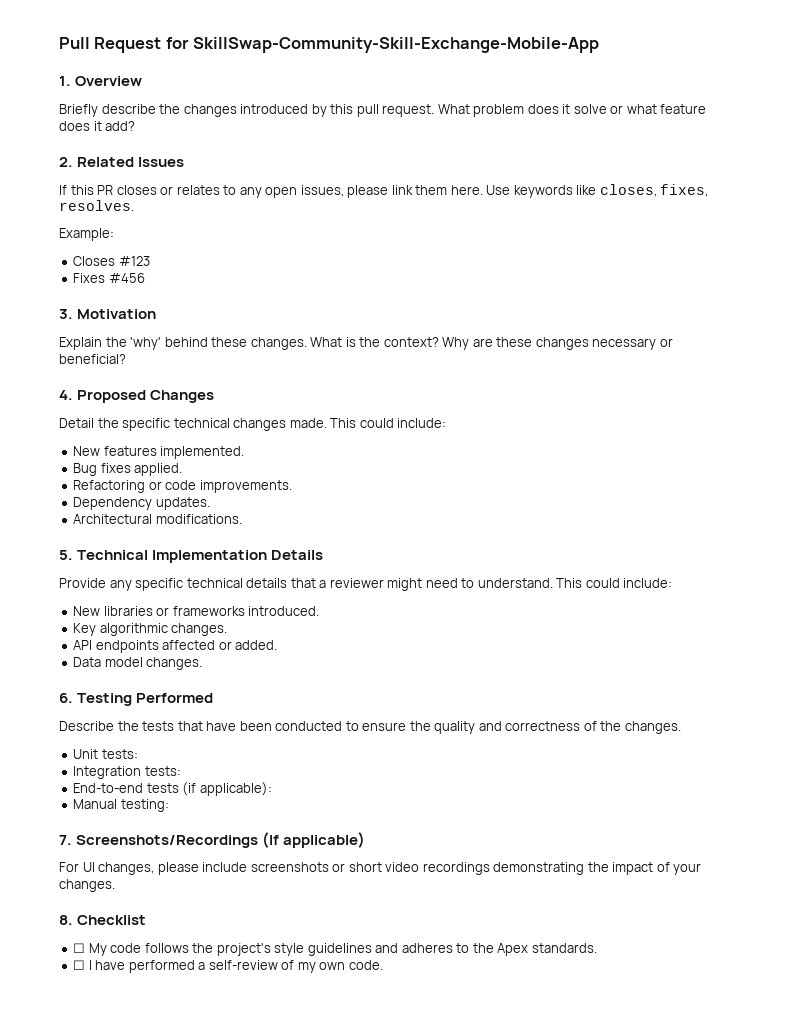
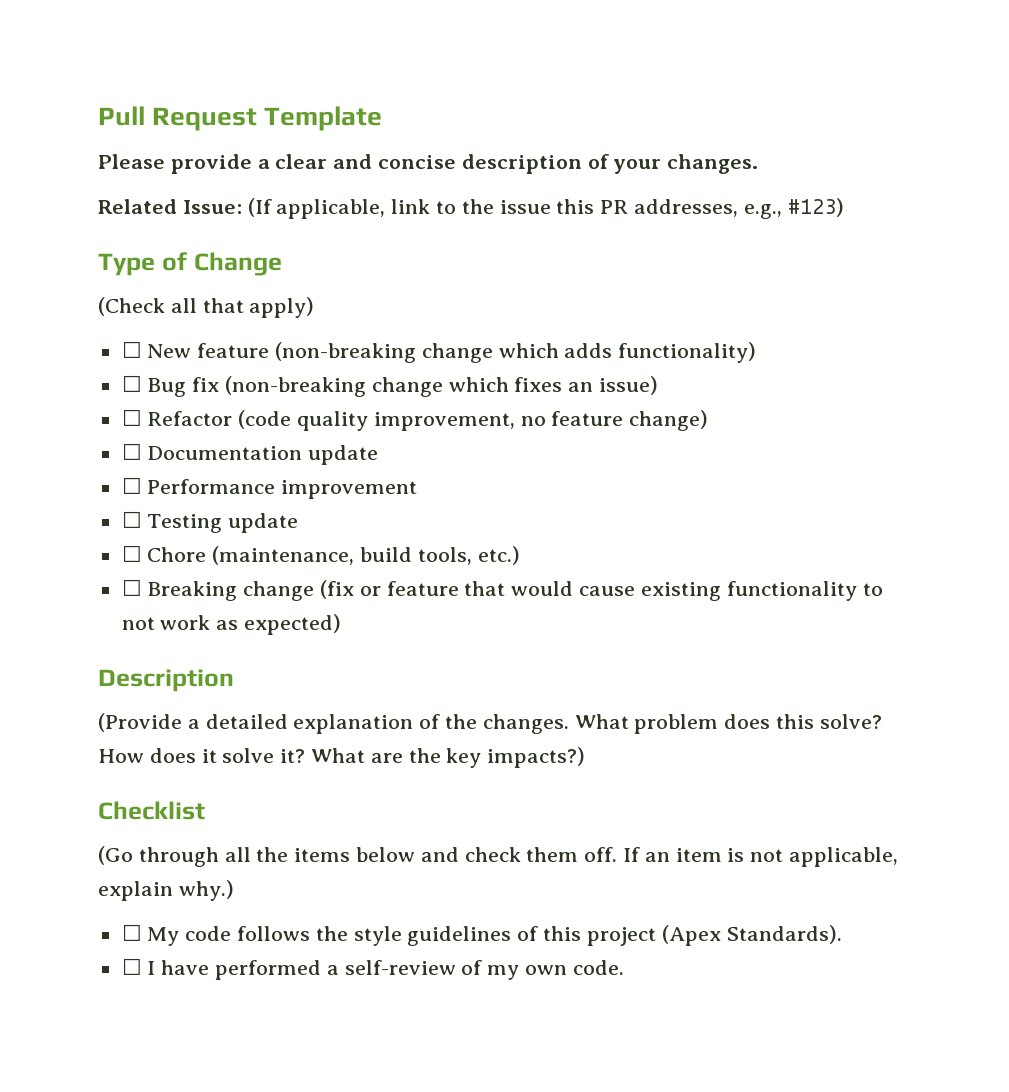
[165,37,600,53] [59,76,143,86] [59,104,707,117] [59,121,136,131] [59,157,185,167] [59,184,709,198] [59,200,134,211] [59,228,114,241] [73,256,150,266] [73,273,145,283] [59,309,157,319] [59,337,673,350] [59,354,126,364] [59,390,215,403] [59,418,447,431] [73,446,245,459] [73,463,183,476] [73,480,292,493] [73,497,210,510] [73,514,242,524] [59,550,324,563] [59,578,673,591] [73,606,320,616] [73,623,228,636] [73,640,278,653] [73,657,203,670] [59,693,214,706] [59,721,681,734] [73,749,138,759] [73,766,181,779] [73,782,272,796] [73,799,169,812] [59,832,366,848] [59,862,702,875] [59,879,115,892] [59,915,147,925] for SkillSwap-Community-Skill-Exchange-Mobile-App // 1. Overview // Briefly describe the changes introduced by this pull request. What problem does it solve or what feature does it add? // 2. Related Issues // If this PR closes or relates to any open issues, please link them here. Use keywords like closes, fixes, resolves. // Example: // Closes #123 // Fixes #456 // 3. Motivation // Explain the 'why' behind these changes. What is the context? Why are these changes necessary or beneficial? // 4. Proposed Changes // Detail the specific technical changes made. This could include: // New features implemented. // Bug fixes applied. // Refactoring or code improvements. // Dependency updates. // Architectural modifications. // 5. Technical Implementation Details // Provide any specific technical details that a reviewer might need to understand. This could include: // New libraries or frameworks introduced. // Key algorithmic changes. // API endpoints affected or added. // Data model changes. // 6. Testing Performed // Describe the tests that have been conducted to ensure the quality and correctness of the changes. // Unit tests: // Integration tests: // End-to-end tests (if applicable): // Manual testing: // 7. Screenshots/Recordings (If applicable) // For UI changes, please include screenshots or short video recordings demonstrating the impact of your changes. // 8. Checklist -> [264,106,383,131] [98,154,759,174] [98,198,844,219] [98,252,282,276] [98,297,315,318] [121,341,757,363] [121,375,659,397] [121,409,709,431] [121,443,379,465] [121,477,418,499] [121,511,299,533] [121,545,520,565] [121,579,883,601] [121,614,342,635] [98,669,234,692] [98,713,882,734] [98,747,586,768] [98,801,205,820] [98,846,899,867] [98,880,234,901] Template // Please provide a clear and concise description of your changes. // Related Issue: (If applicable, link to the issue this PR addresses, e.g., #123) // Type of Change // (Check all that apply) // ☐ New feature (non-breaking change which adds functionality) // ☐ Bug fix (non-breaking change which fixes an issue) // ☐ Refactor (code quality improvement, no feature change) // ☐ Documentation update // ☐ Performance improvement // ☐ Testing update // ☐ Chore (maintenance, build tools, etc.) // ☐ Breaking change (fix or feature that would cause existing functionality to not work as expected) // Description // (Provide a detailed explanation of the changes. What problem does this solve? How does it solve it? What are the key impacts?) // Checklist // (Go through all the items below and check them off. If an item is not applicable, explain why.)
[216,943,271,956] project's -> (348, 933) none
[375,943,597,956] and adheres to the Apex standards. -> [517,925,842,946] of this project (Apex Standards).

